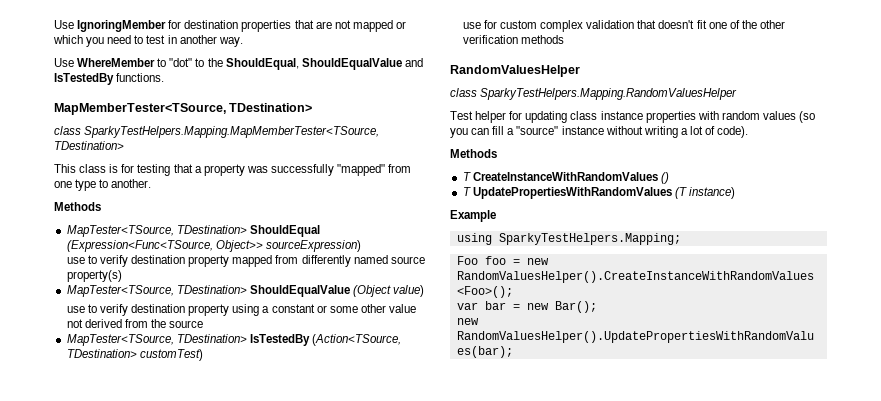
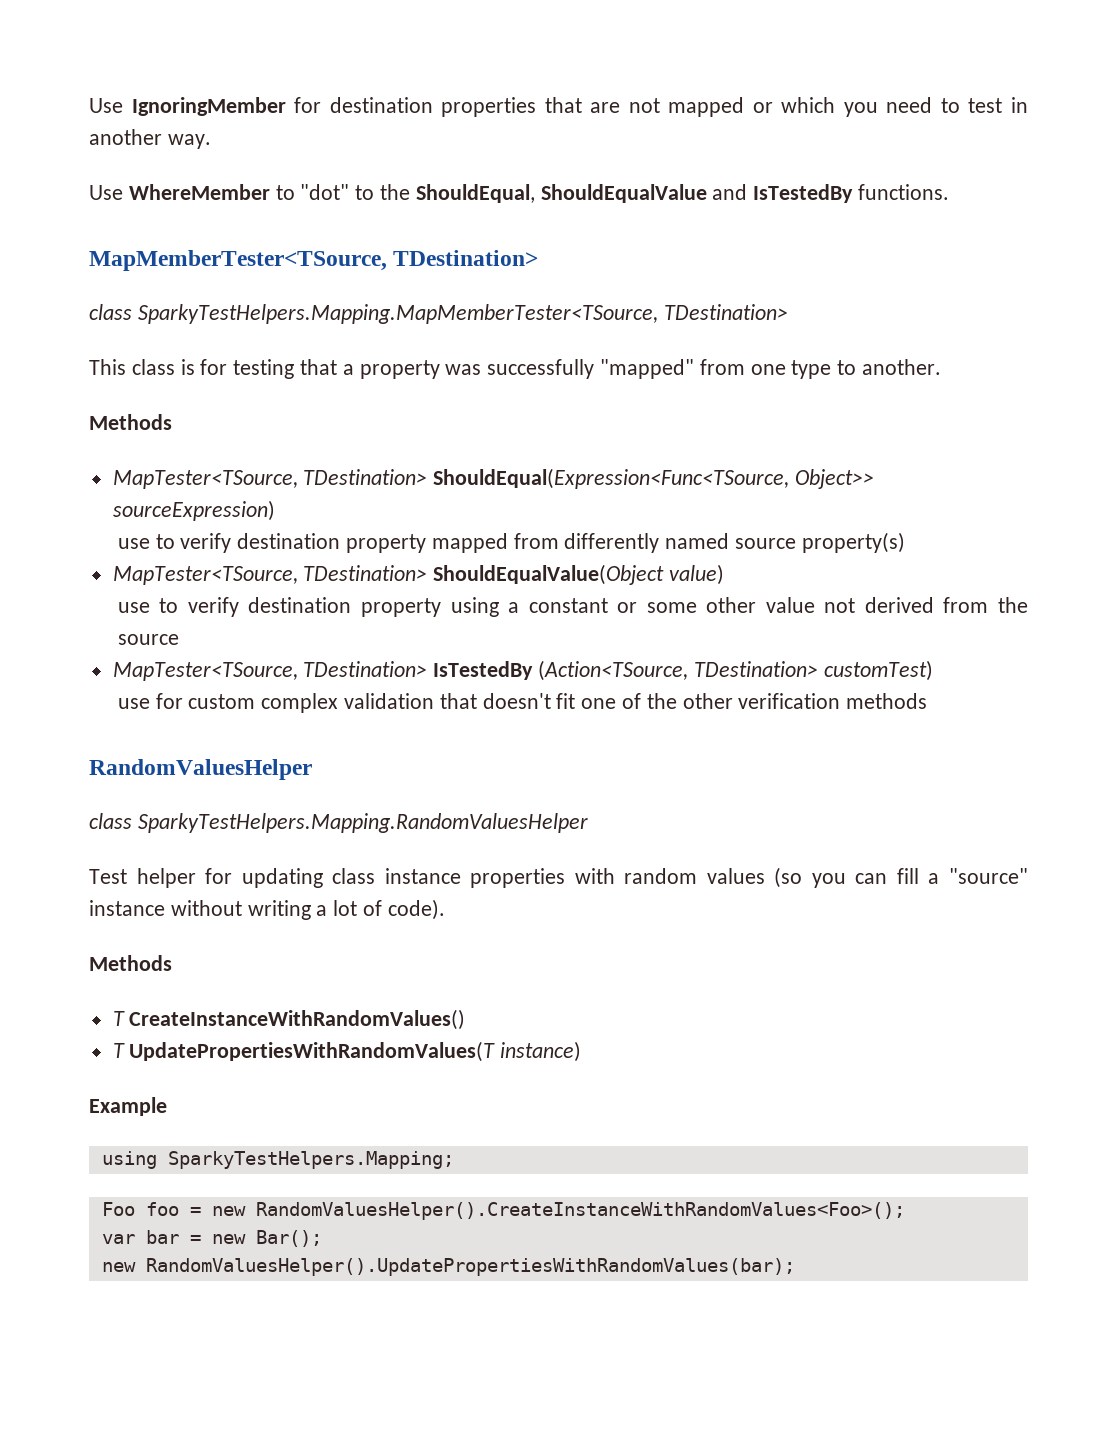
[249,225,320,237] [66,240,213,252] ShouldEqual (Expression<Func<TSource, -> [433,468,790,489] ShouldEqual(Expression<Func<TSource,
[249,285,391,297] ShouldEqualValue (Object -> [433,564,665,585] ShouldEqualValue(Object
[472,172,669,184] [462,187,687,199] CreateInstanceWithRandomValues () // T UpdatePropertiesWithRandomValues (T -> [129,1009,466,1030] [112,1041,496,1062] CreateInstanceWithRandomValues() // T UpdatePropertiesWithRandomValues(T

